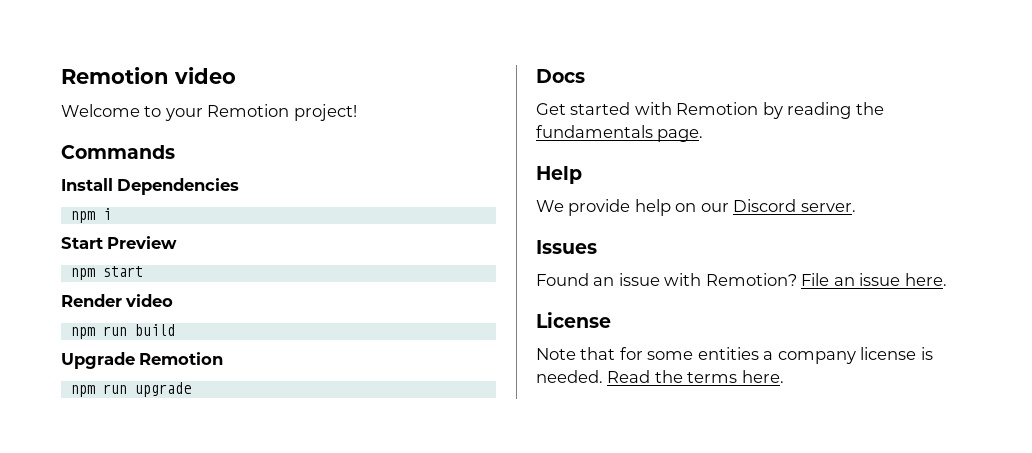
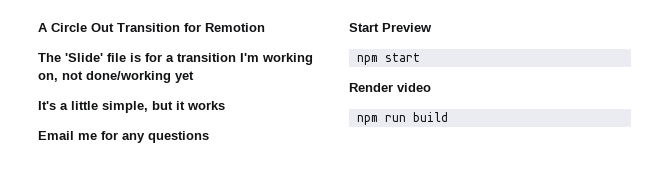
[61,67,236,84] [61,104,357,121] [61,145,175,159] [61,178,240,195] [70,208,111,223] Remotion video // Welcome to your Remotion project! // Commands // Install Dependencies // npm i -> [38,23,265,32] [38,53,313,65] [38,71,194,83] [38,101,225,113] [38,131,209,143] A Circle Out Transition for Remotion // The 'Slide' file is for a transition I'm working on, not done/working yet // It's a little simple, but it works // Email me for any questions
[61,352,224,369] [70,382,191,397] [536,69,585,83] [536,102,884,119] [536,125,704,142] [536,166,582,184] [536,199,856,216] [536,240,597,254] [536,273,947,286] [536,312,611,328] [536,347,933,364] [536,370,784,383] // Upgrade Remotion // npm run upgrade // Docs // Get started with Remotion by reading the fundamentals page. // Help // We provide help on our Discord server. // Issues // Found an issue with Remotion? File an issue here. // License // Note that for some entities a company license is needed. Read the terms here. -> (448, 117) none

